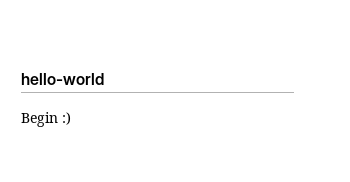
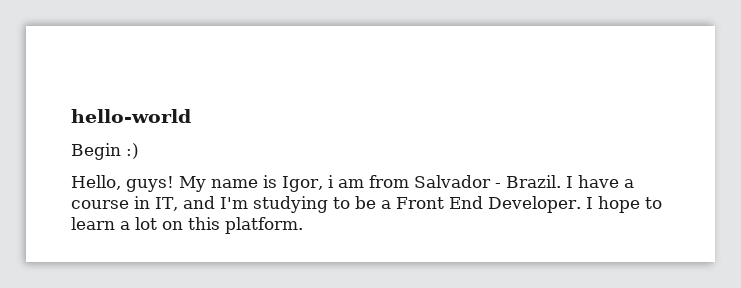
(71, 118) none -> [71,175,634,192] [71,196,662,213] [71,217,303,234] // Hello, guys! My name is Igor, i am from Salvador - Brazil. I have a course in IT, and I'm studying to be a Front End Developer. I hope to learn a lot on this platform.

